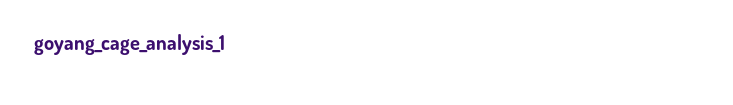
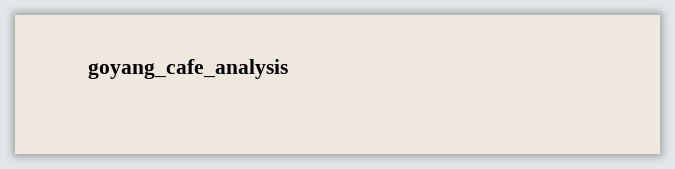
[34,34,225,55] goyang_cage_analysis_1 -> [88,59,288,79] goyang_cafe_analysis

